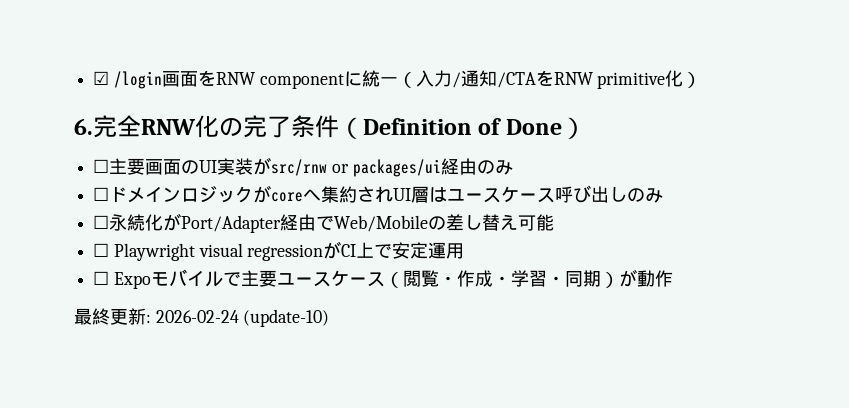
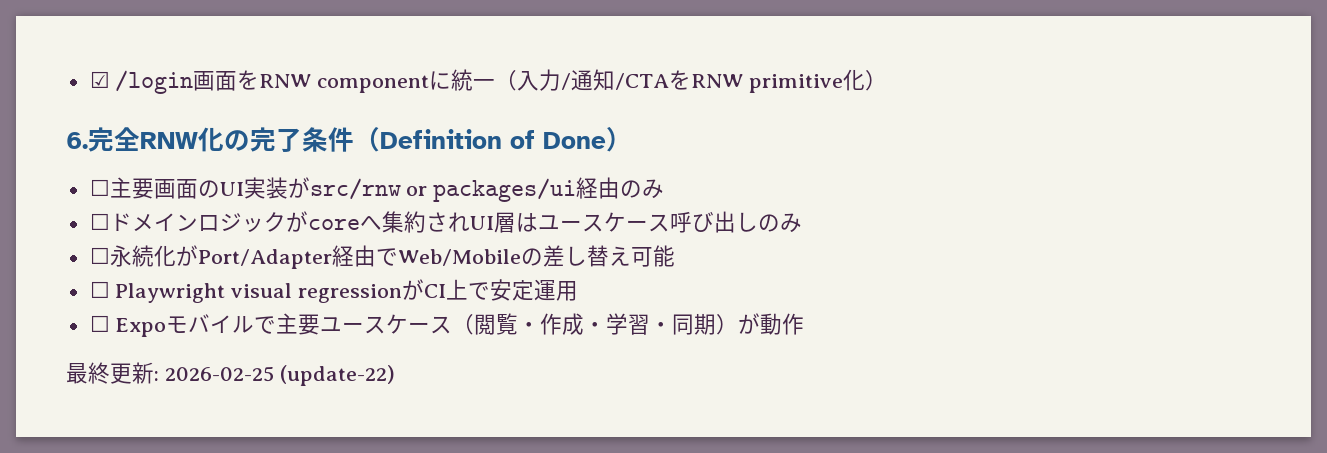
[155,309,330,327] 2026-02-24 (update-10) -> [164,365,395,386] 2026-02-25 (update-22)

